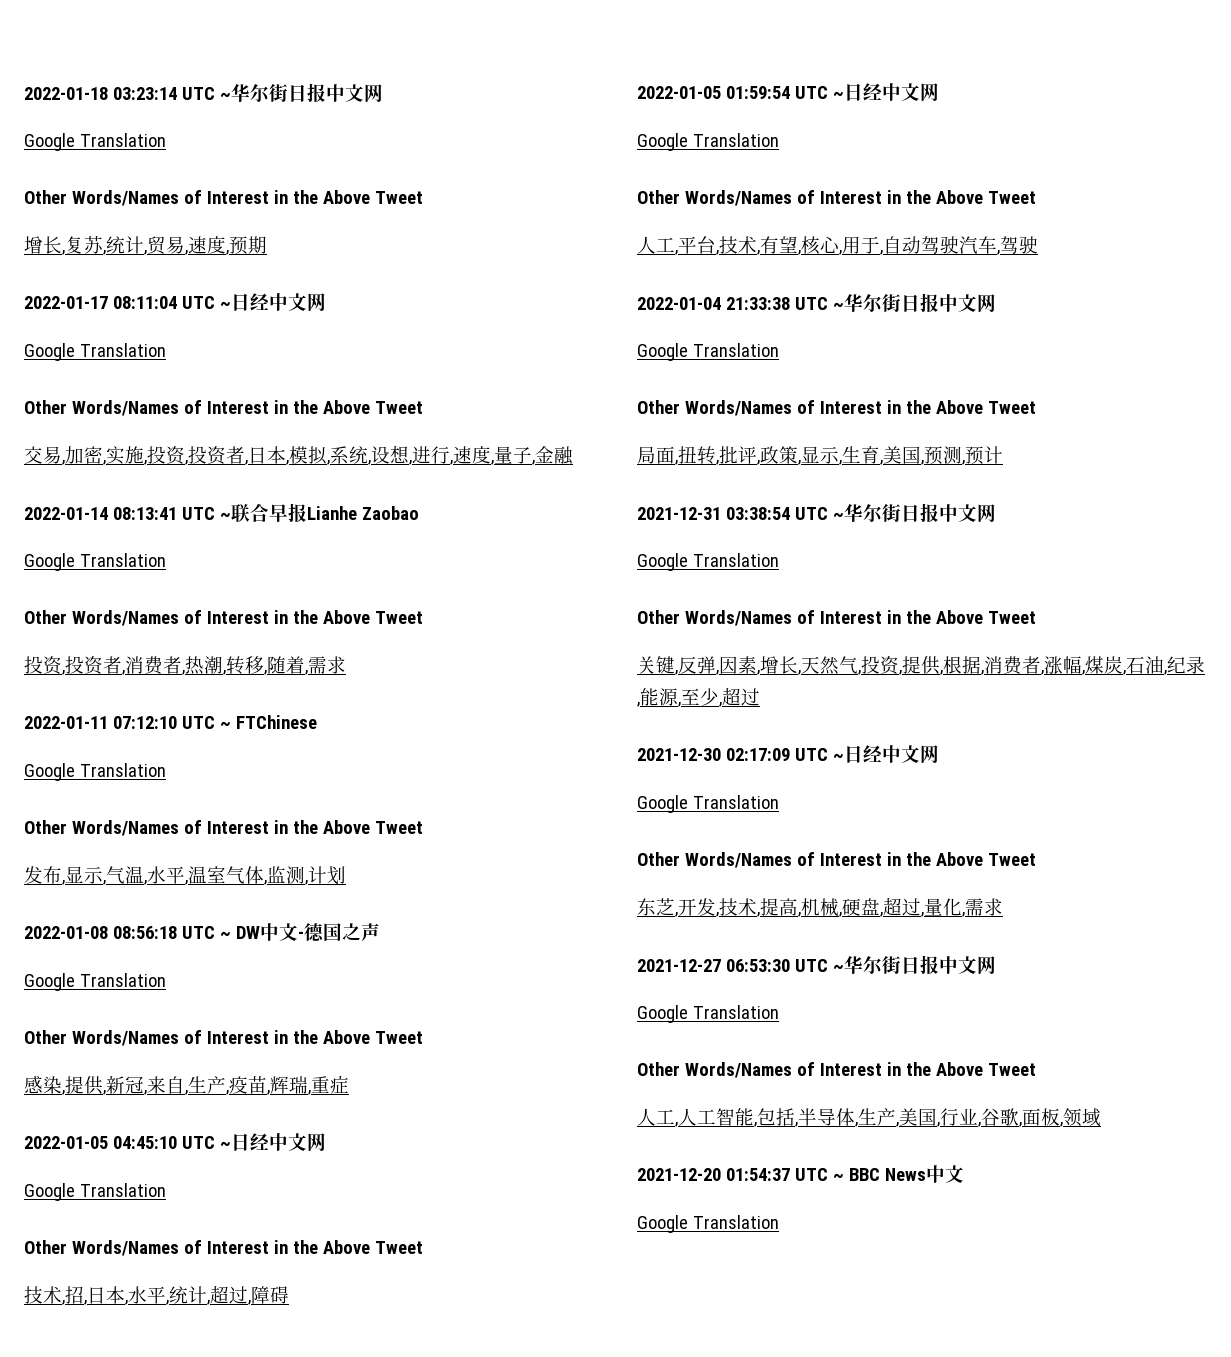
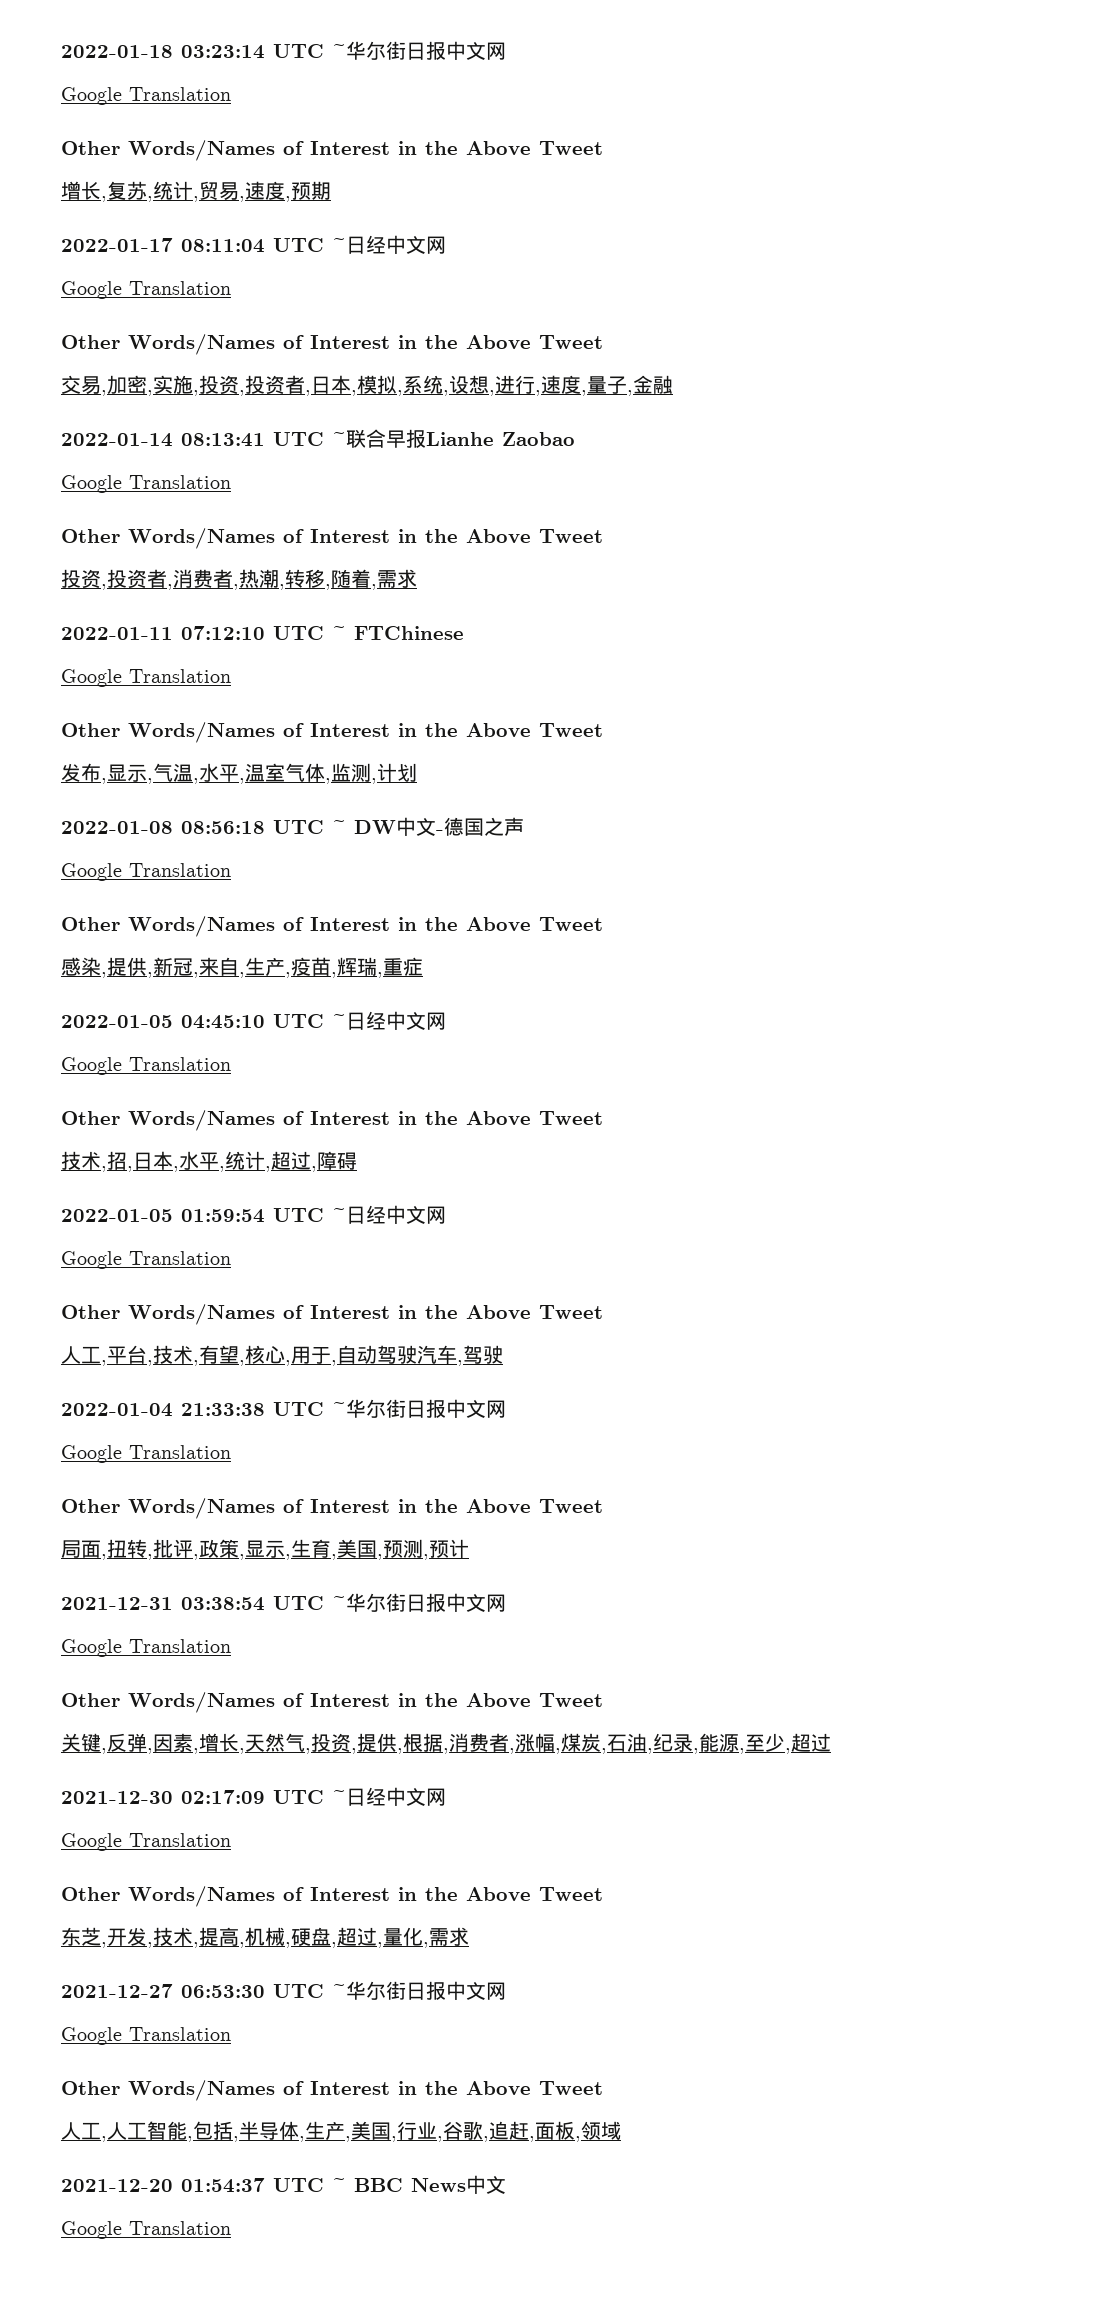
(1022, 1124) none -> [489,2121,535,2142] 追赶,

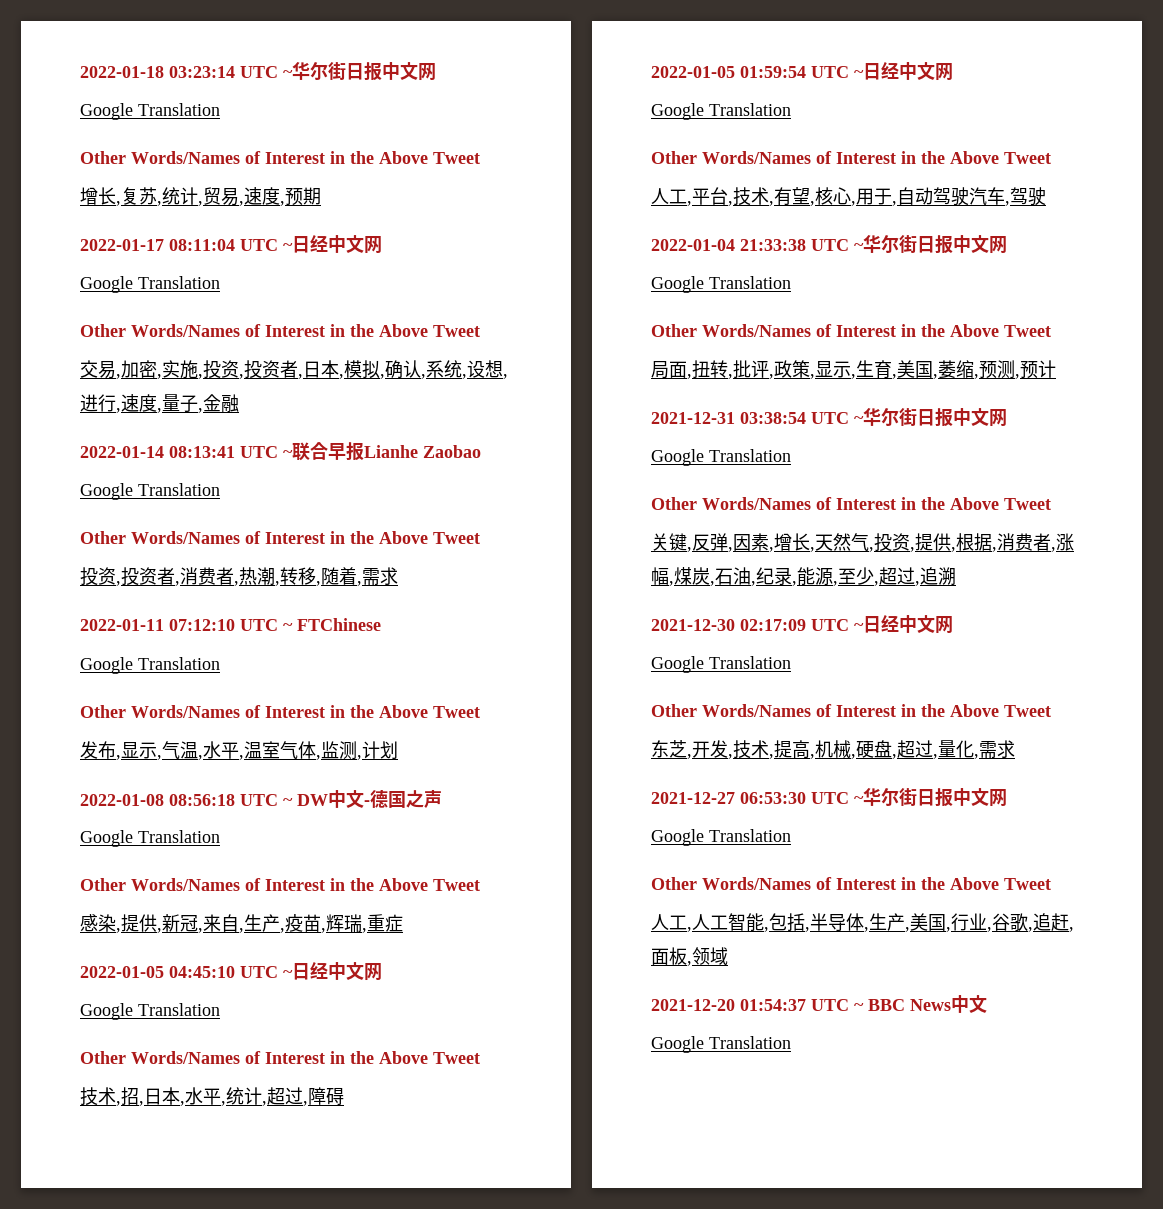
(403, 393) none -> [385,360,426,379] 确认,
(383, 1557) none -> [938,360,979,379] 萎缩,
(831, 1742) none -> [915,567,956,586] ,追溯

